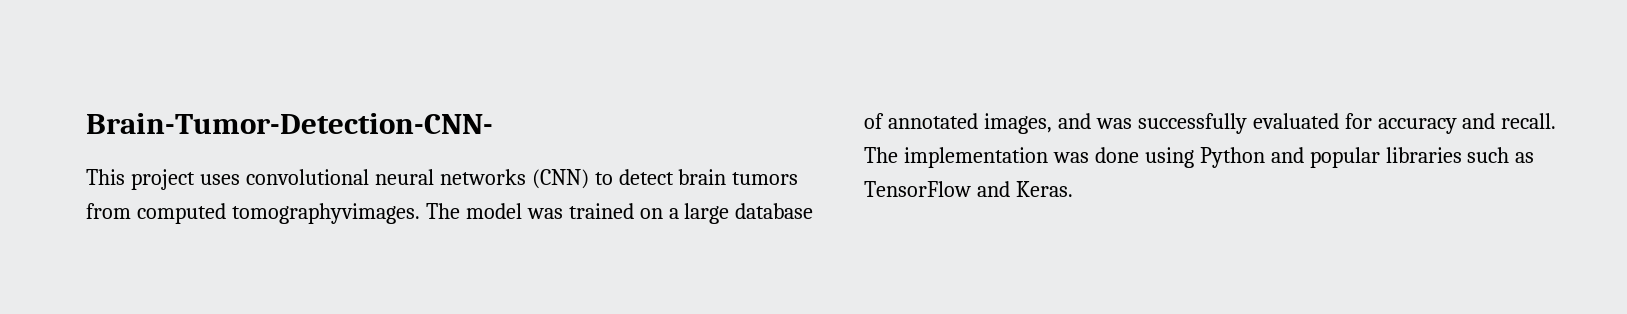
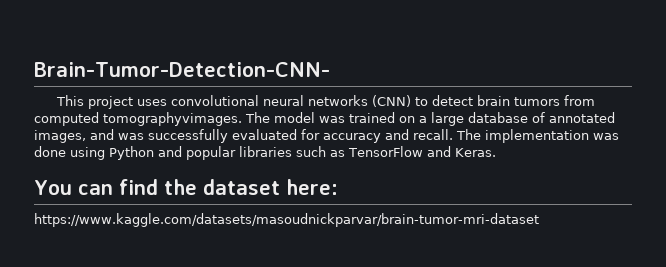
(1073, 189) none -> [34,179,338,195] [34,213,539,227] // You can find the dataset here: // https://www.kaggle.com/datasets/masoudnickparvar/brain-tumor-mri-dataset

